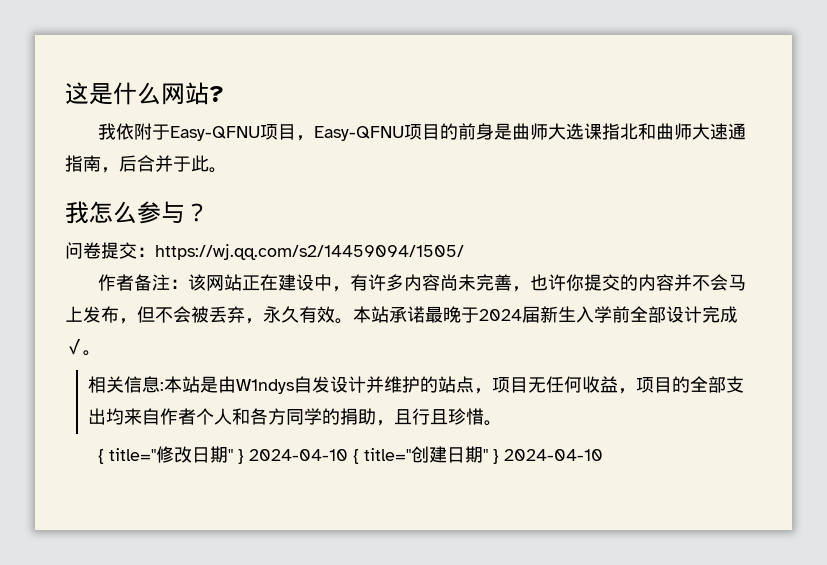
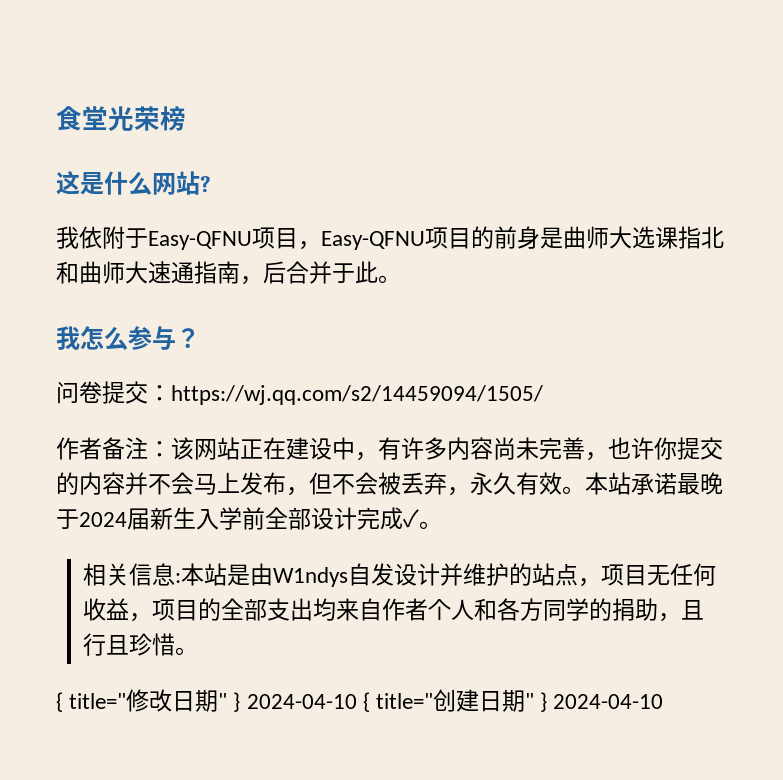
(65, 93) none -> [56,106,186,131] 食堂光荣榜 //

